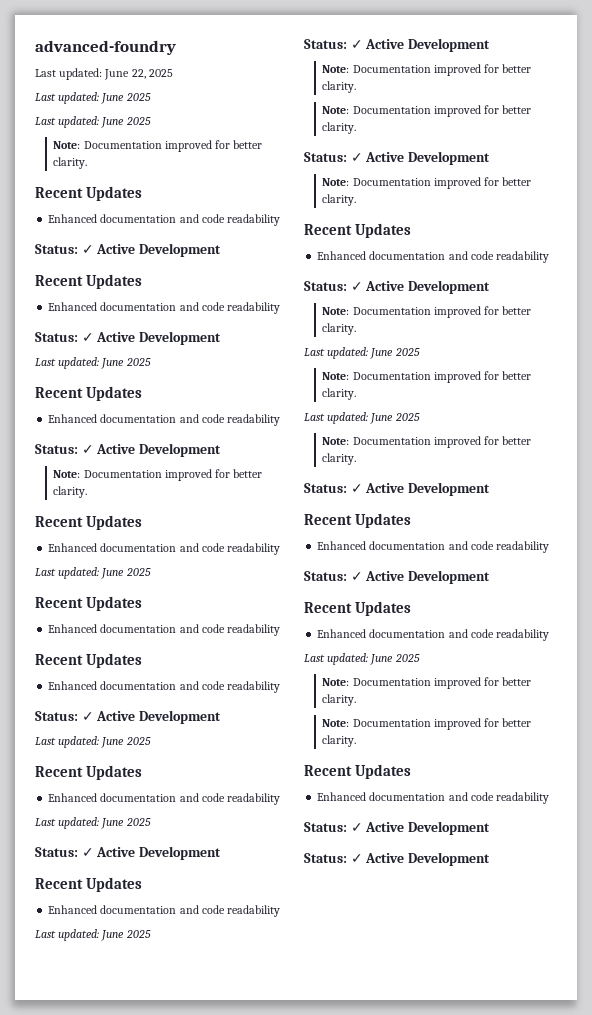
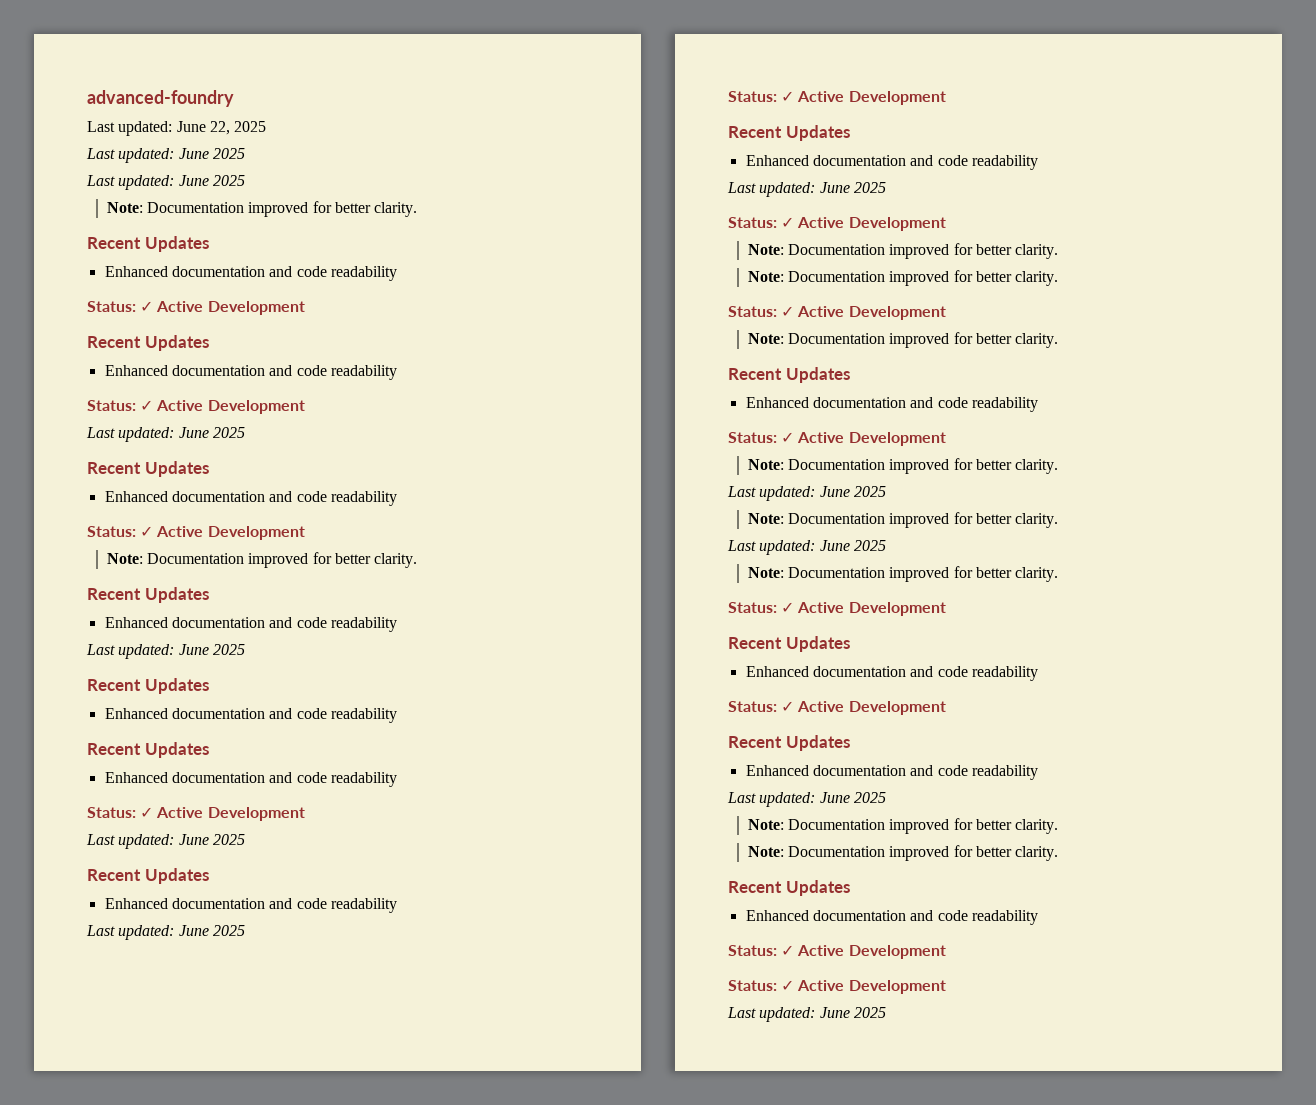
(490, 859) none -> [727,1007,886,1022] // Last updated: June 2025

